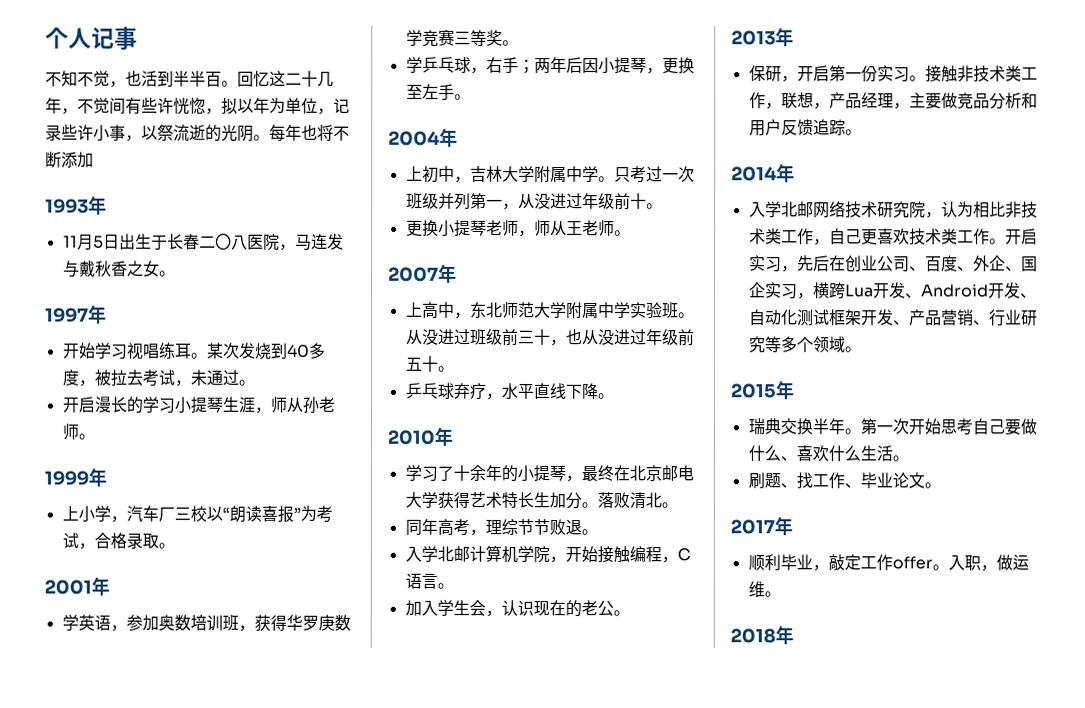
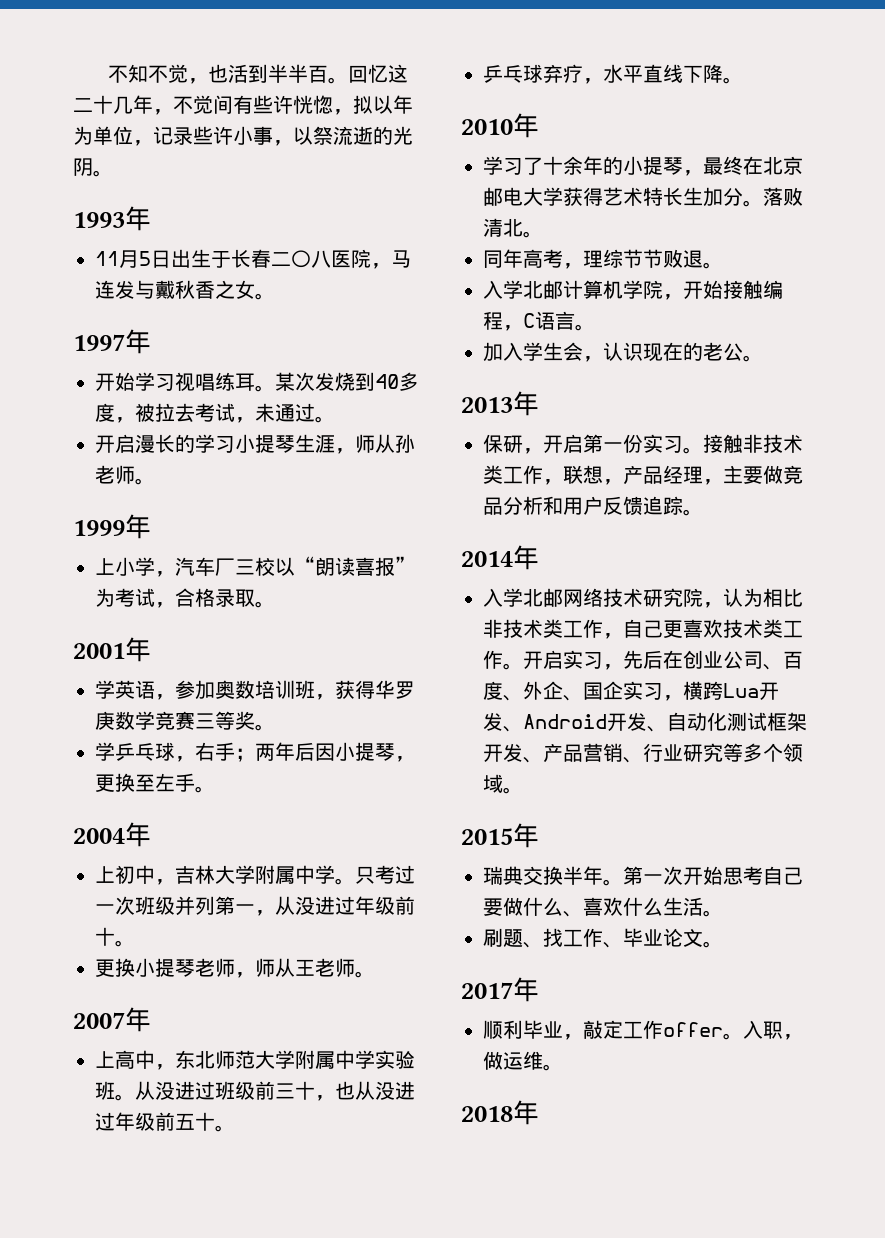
[45,26,138,50] 个人记事 // -> (108, 74) none
[269,124,350,141] [45,151,94,168] 每年也将不断添加 -> (113, 173) none

